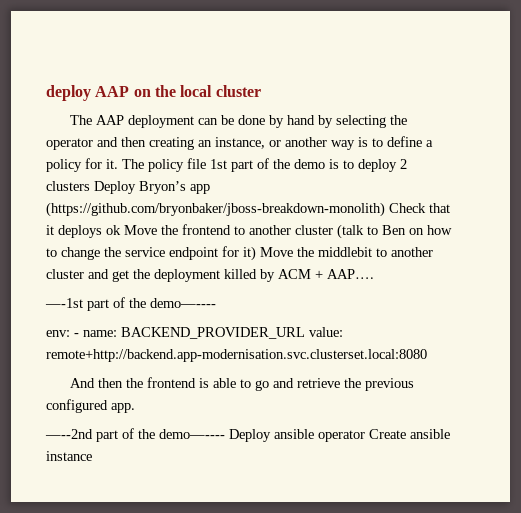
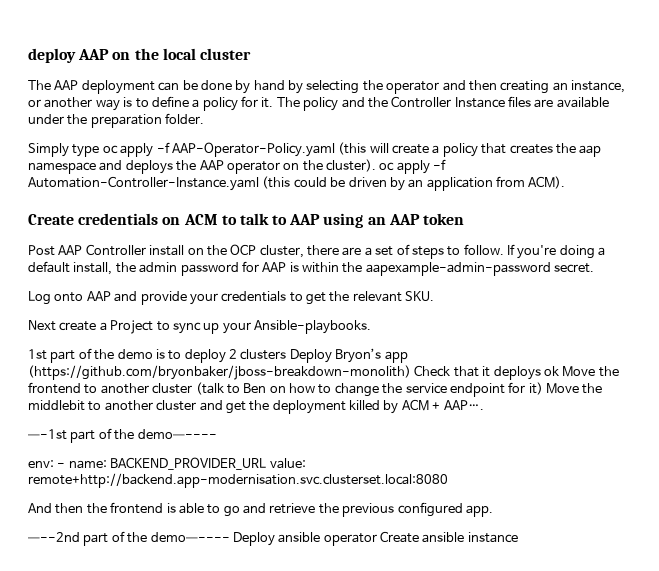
[187,158,206,169] file -> [341,96,609,108] [28,113,205,128] [28,142,602,157] [28,159,447,174] [28,176,566,191] [28,213,465,228] [28,244,606,259] [28,261,595,276] [28,291,435,305] [28,320,371,334] and the Controller Instance files are available under the preparation folder. // Simply type oc apply -f AAP-Operator-Policy.yaml (this will create a policy that creates the aap namespace and deploys the AAP operator on the cluster). oc apply -f Automation-Controller-Instance.yaml (this could be driven by an application from ACM). // Create credentials on ACM to talk to AAP using an AAP token // Post AAP Controller install on the OCP cluster, there are a set of steps to follow. If you're doing a default install, the admin password for AAP is within the aapexample-admin-password secret. // Log onto AAP and provide your credentials to get the relevant SKU. // Next create a Project to sync up your Ansible-playbooks. //

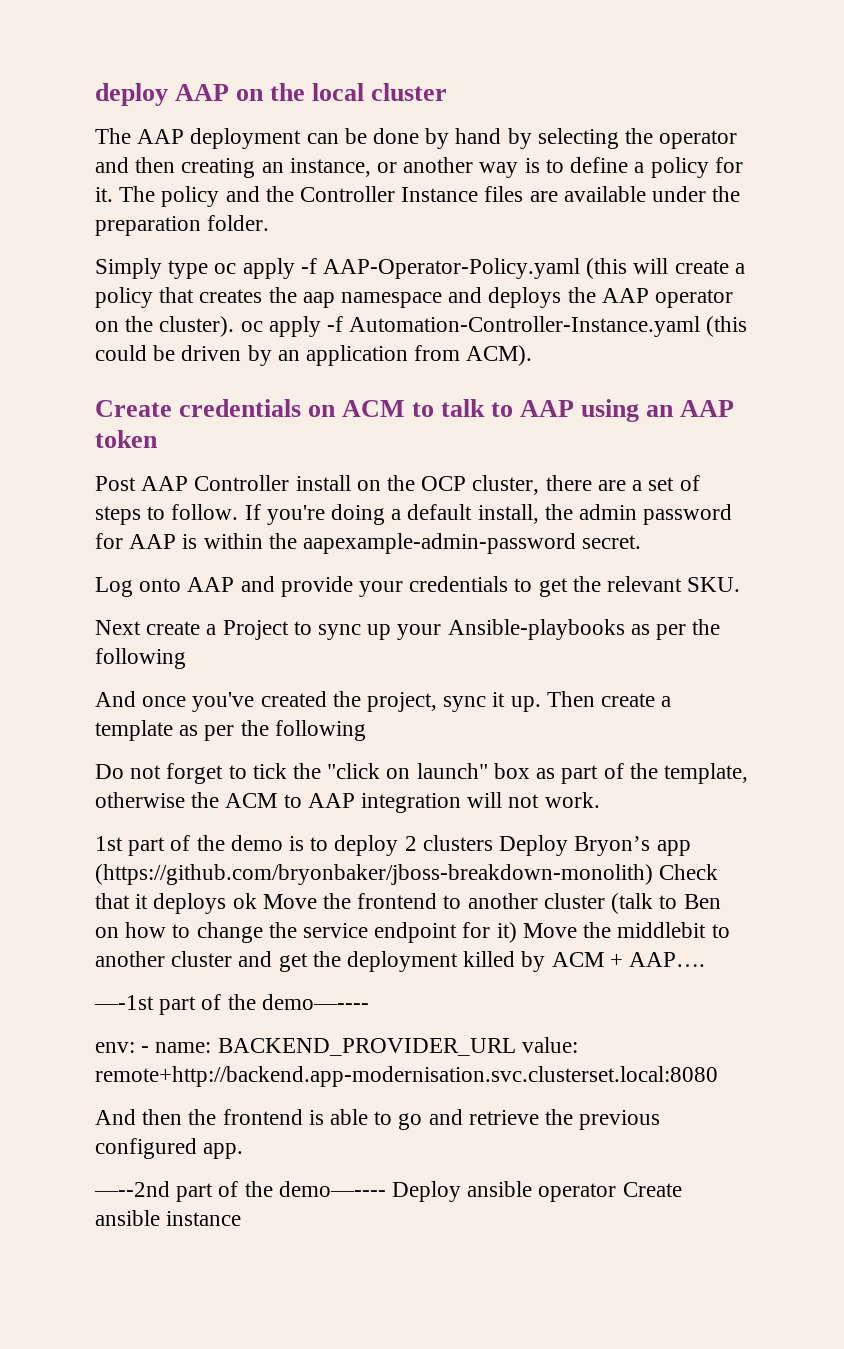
[254,320,371,334] Ansible-playbooks. -> [447,619,721,640] [95,648,186,669] [95,691,672,712] [95,720,366,741] [95,763,748,784] [95,792,600,813] Ansible-playbooks as per the following // And once you've created the project, sync it up. Then create a template as per the following // Do not forget to tick the "click on launch" box as part of the template, otherwise the ACM to AAP integration will not work.

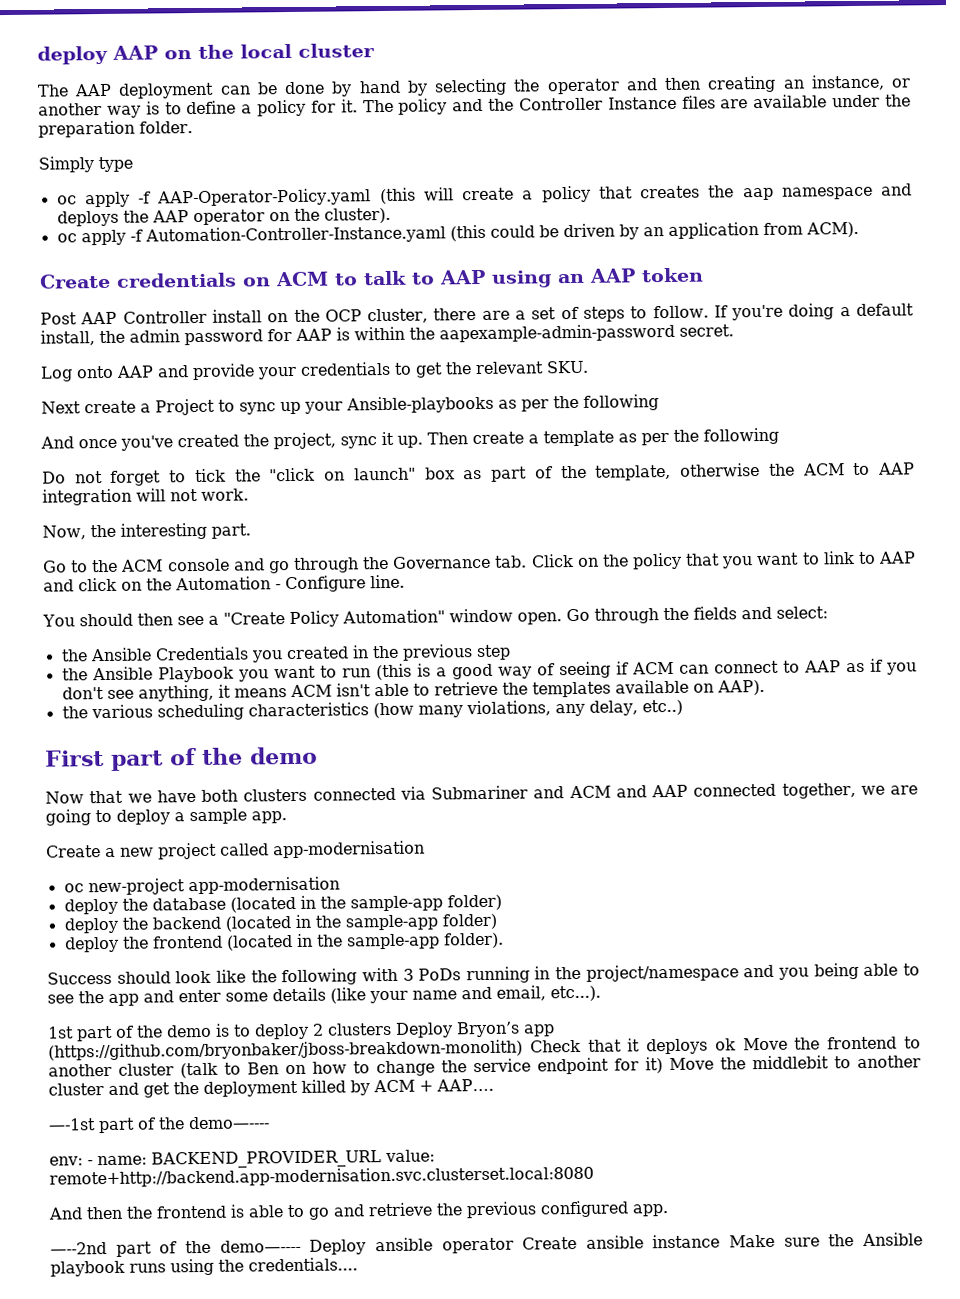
(209, 269) none -> (133, 164) //
(235, 326) none -> (391, 215) //
(600, 800) none -> [42,522,251,540] [43,551,916,574] [43,574,405,593] [42,606,828,628] [60,644,511,663] [61,658,917,683] [61,679,765,702] [61,699,683,721] [45,746,318,771] [45,783,918,804] [45,808,287,826] [46,840,425,860] [63,876,340,896] [63,894,502,915] [63,913,497,934] [64,932,504,953] [47,962,920,986] [47,985,601,1006] // Now, the interesting part. // Go to the ACM console and go through the Governance tab. Click on the policy that you want to link to AAP and click on the Automation - Configure line. // You should then see a "Create Policy Automation" window open. Go through the fields and select: // the Ansible Credentials you created in the previous step // the Ansible Playbook you want to run (this is a good way of seeing if ACM can connect to AAP as if you don't see anything, it means ACM isn't able to retrieve the templates available on AAP). // the various scheduling characteristics (how many violations, any delay, etc..) // First part of the demo // Now that we have both clusters connected via Submariner and ACM and AAP connected together, we are going to deploy a sample app. // Create a new project called app-modernisation // oc new-project app-modernisation // deploy the database (located in the sample-app folder) // deploy the backend (located in the sample-app folder) // deploy the frontend (located in the sample-app folder). // Success should look like the following with 3 PoDs running in the project/namespace and you being able to see the app and enter some details (like your name and email, etc...).
(242, 1218) none -> [729,1232,923,1248] [50,1257,358,1277] Make sure the Ansible playbook runs using the credentials....

